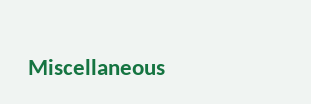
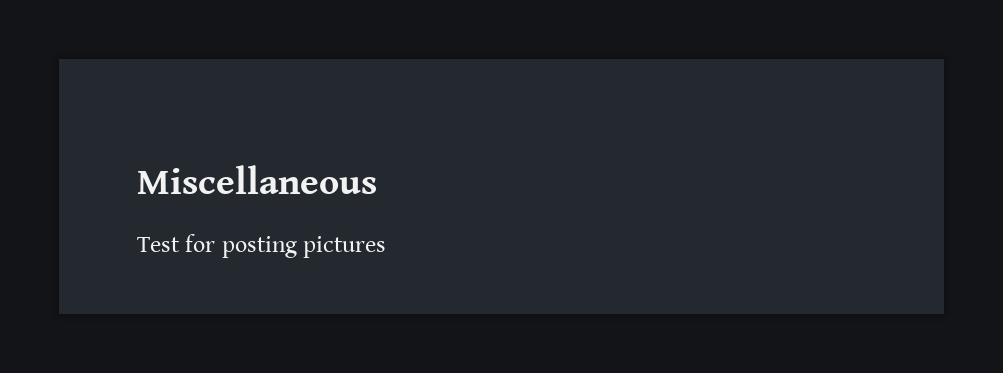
(165, 67) none -> [137,234,387,258] // Test for posting pictures

